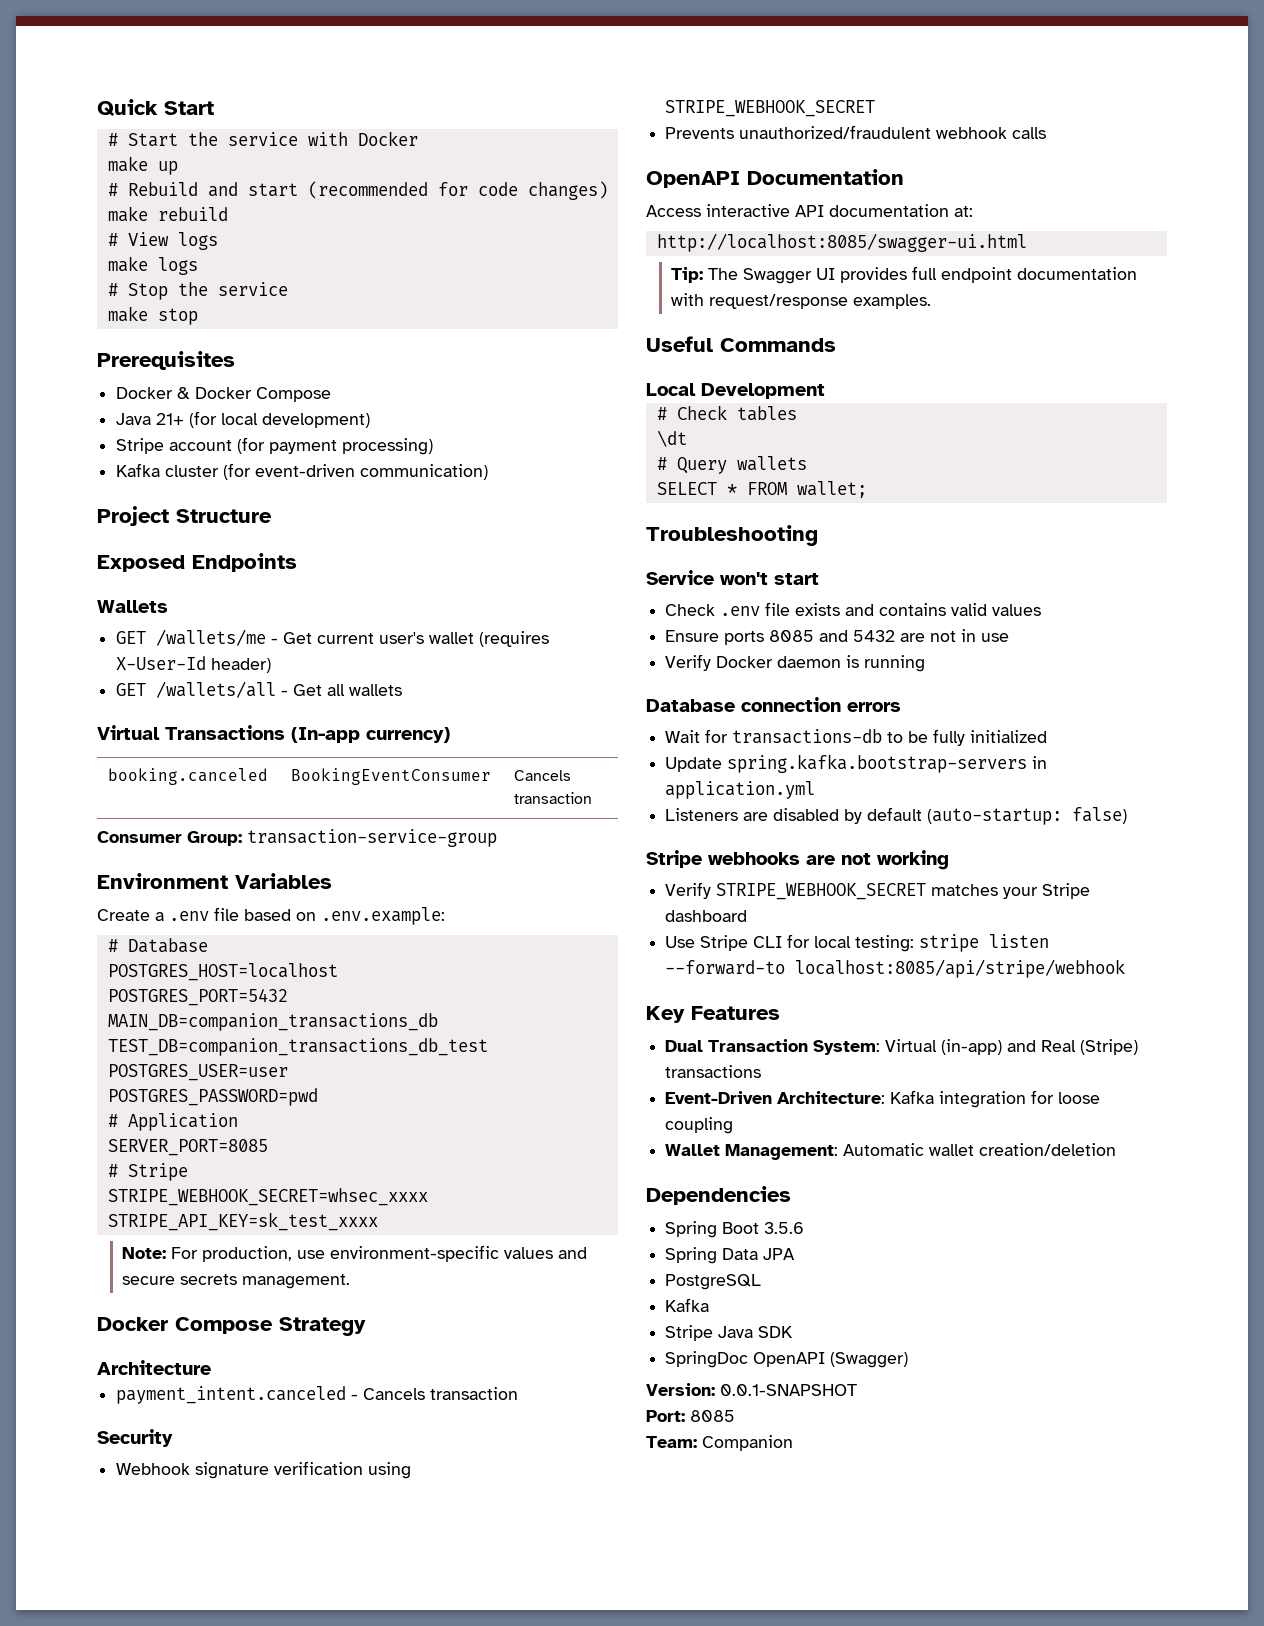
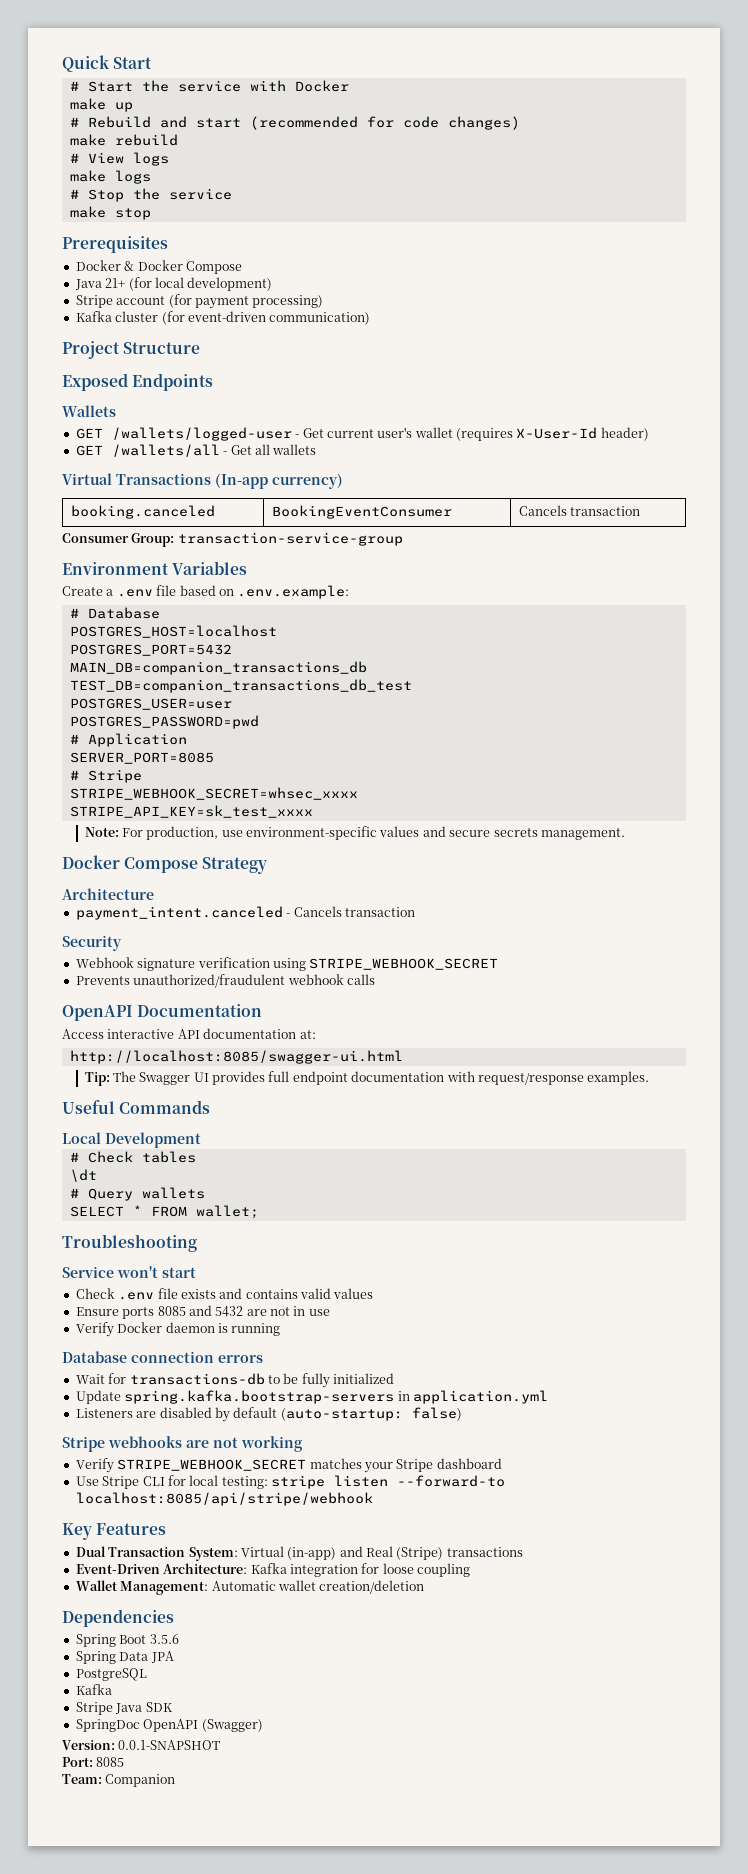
[156,629,267,646] /wallets/me -> [111,427,292,441] /wallets/logged-user

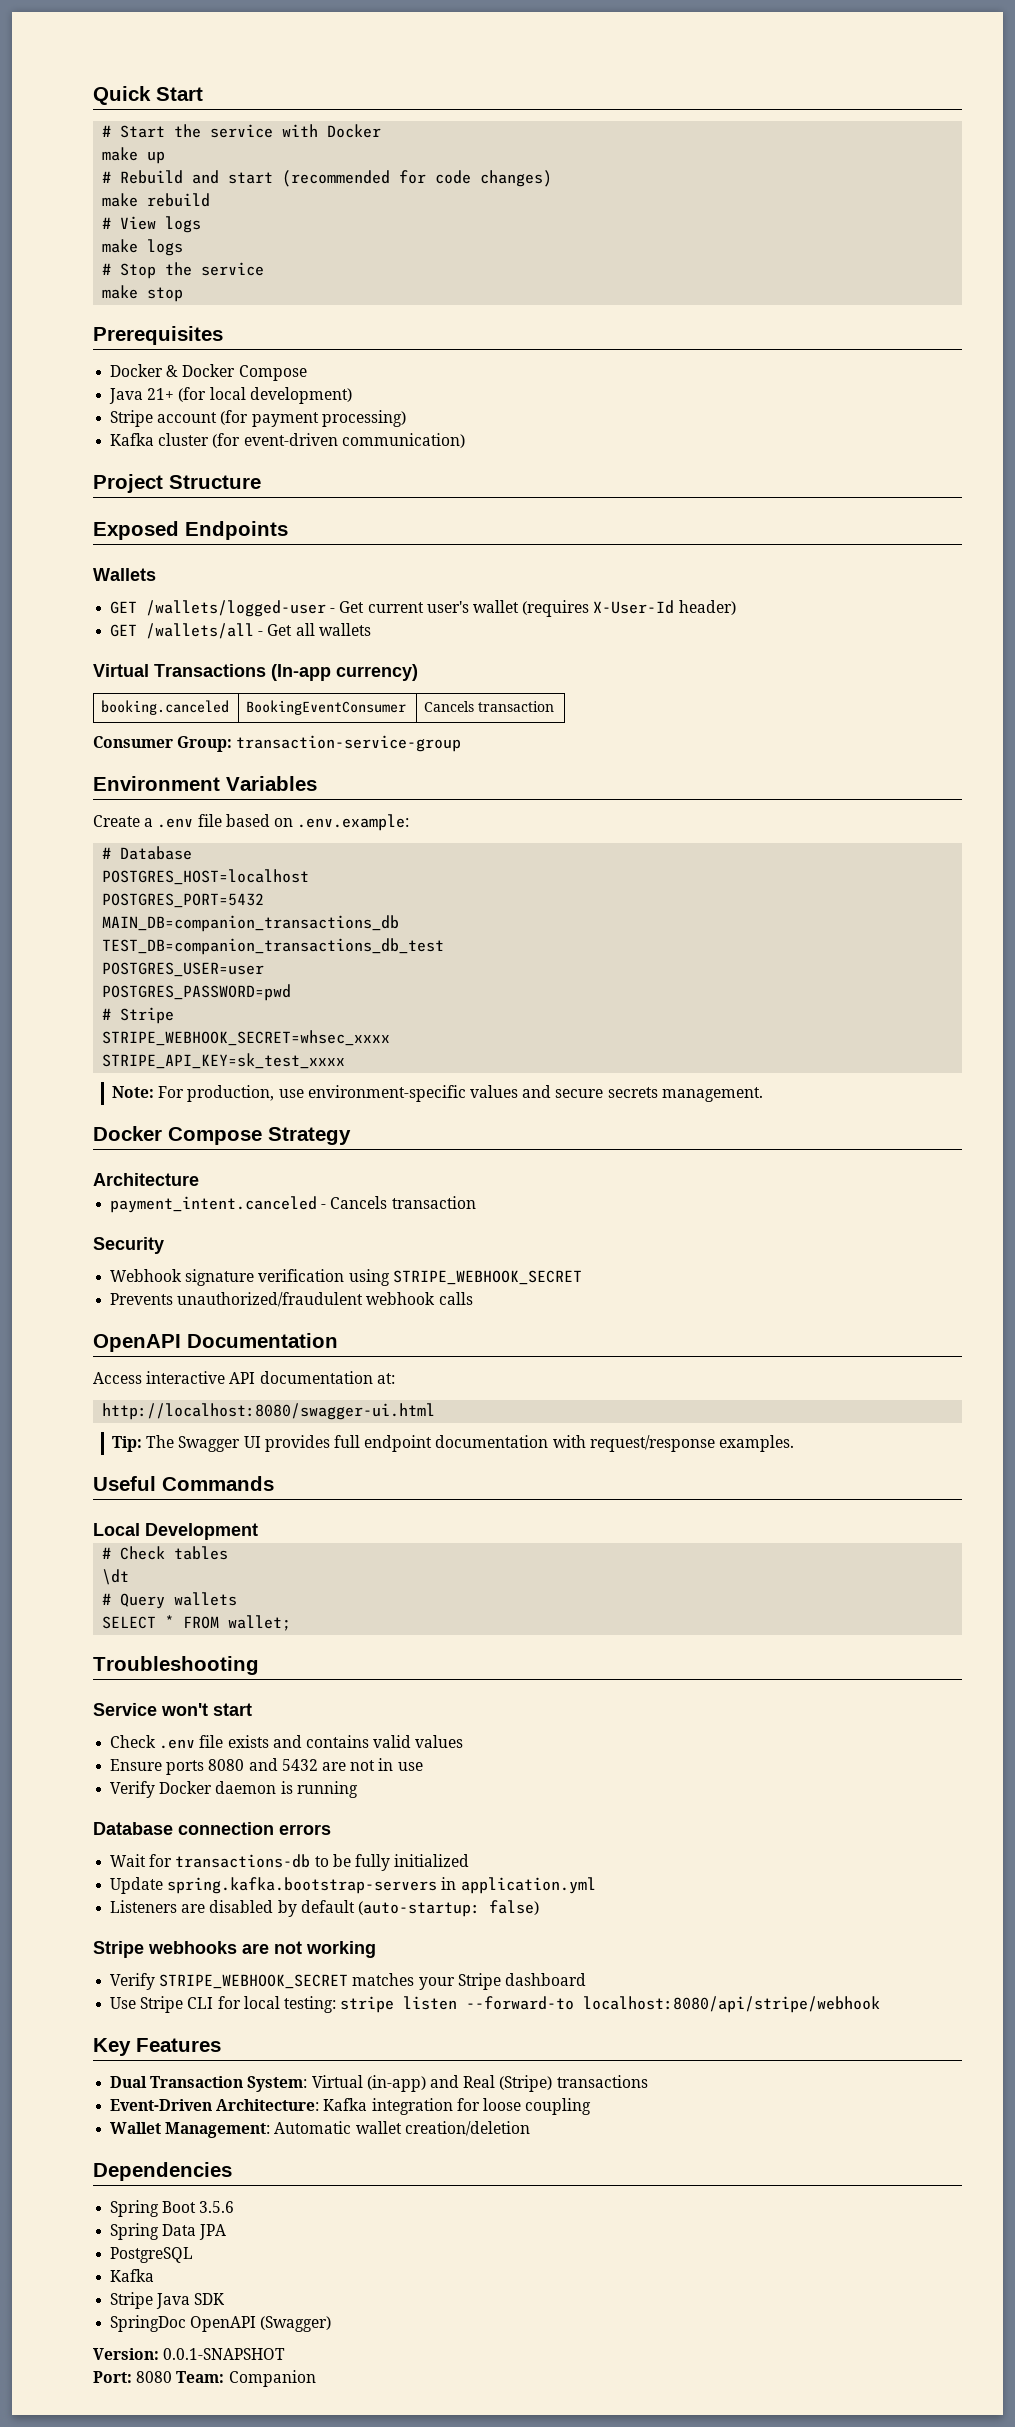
[69,733,187,747] [69,752,214,764] // # Application // SERVER_PORT=8085 -> (292, 992) none
[69,1050,403,1064] http://localhost:8085/swagger-ui.html -> [102,1403,436,1420] http://localhost:8080/swagger-ui.html
[157,1306,186,1316] 8085 -> [208,1759,245,1771] 8080
[75,1492,373,1506] localhost:8085/api/stripe/webhook -> [583,1996,881,2013] localhost:8080/api/stripe/webhook
[96,1757,125,1767] 8085 // -> [136,2371,173,2383] 8080

